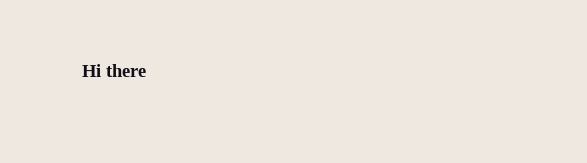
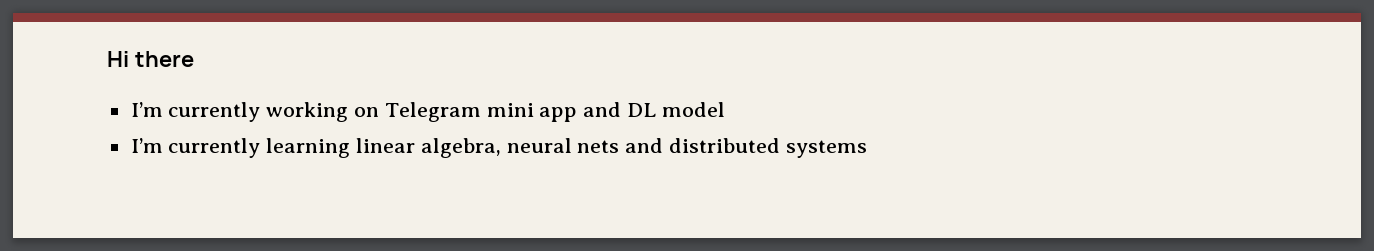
(146, 70) none -> [130,102,725,122] [130,138,867,158] // I’m currently working on Telegram mini app and DL model // I’m currently learning linear algebra, neural nets and distributed systems

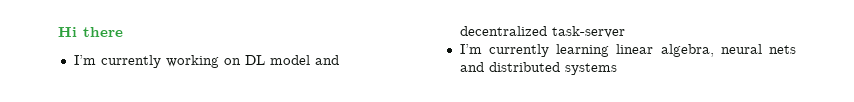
[384,102,622,122] Telegram mini app and -> (241, 61) none
(725, 109) none -> [314,55,339,65] [459,26,625,38] and decentralized task-server

